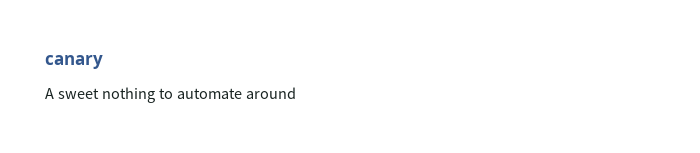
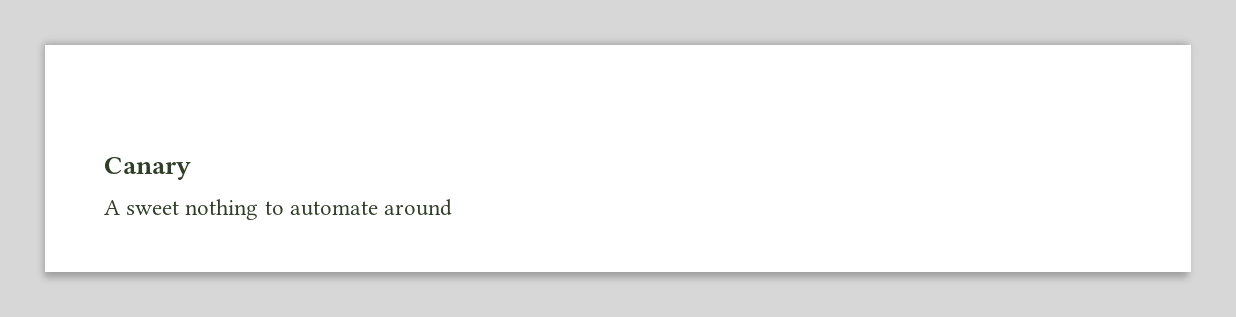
[45,55,103,69] canary -> [104,157,191,180] Canary

